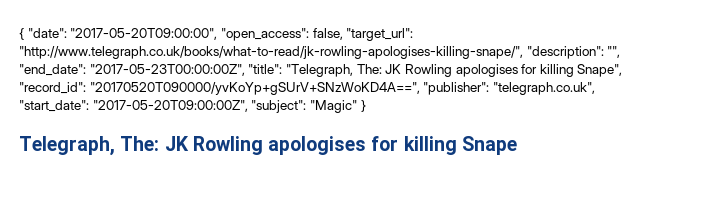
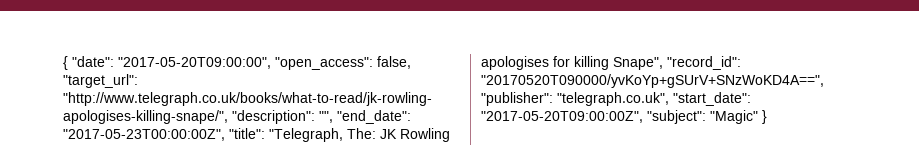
[19,136,517,156] // Telegraph, The: JK Rowling apologises for killing Snape -> (767, 117) none

